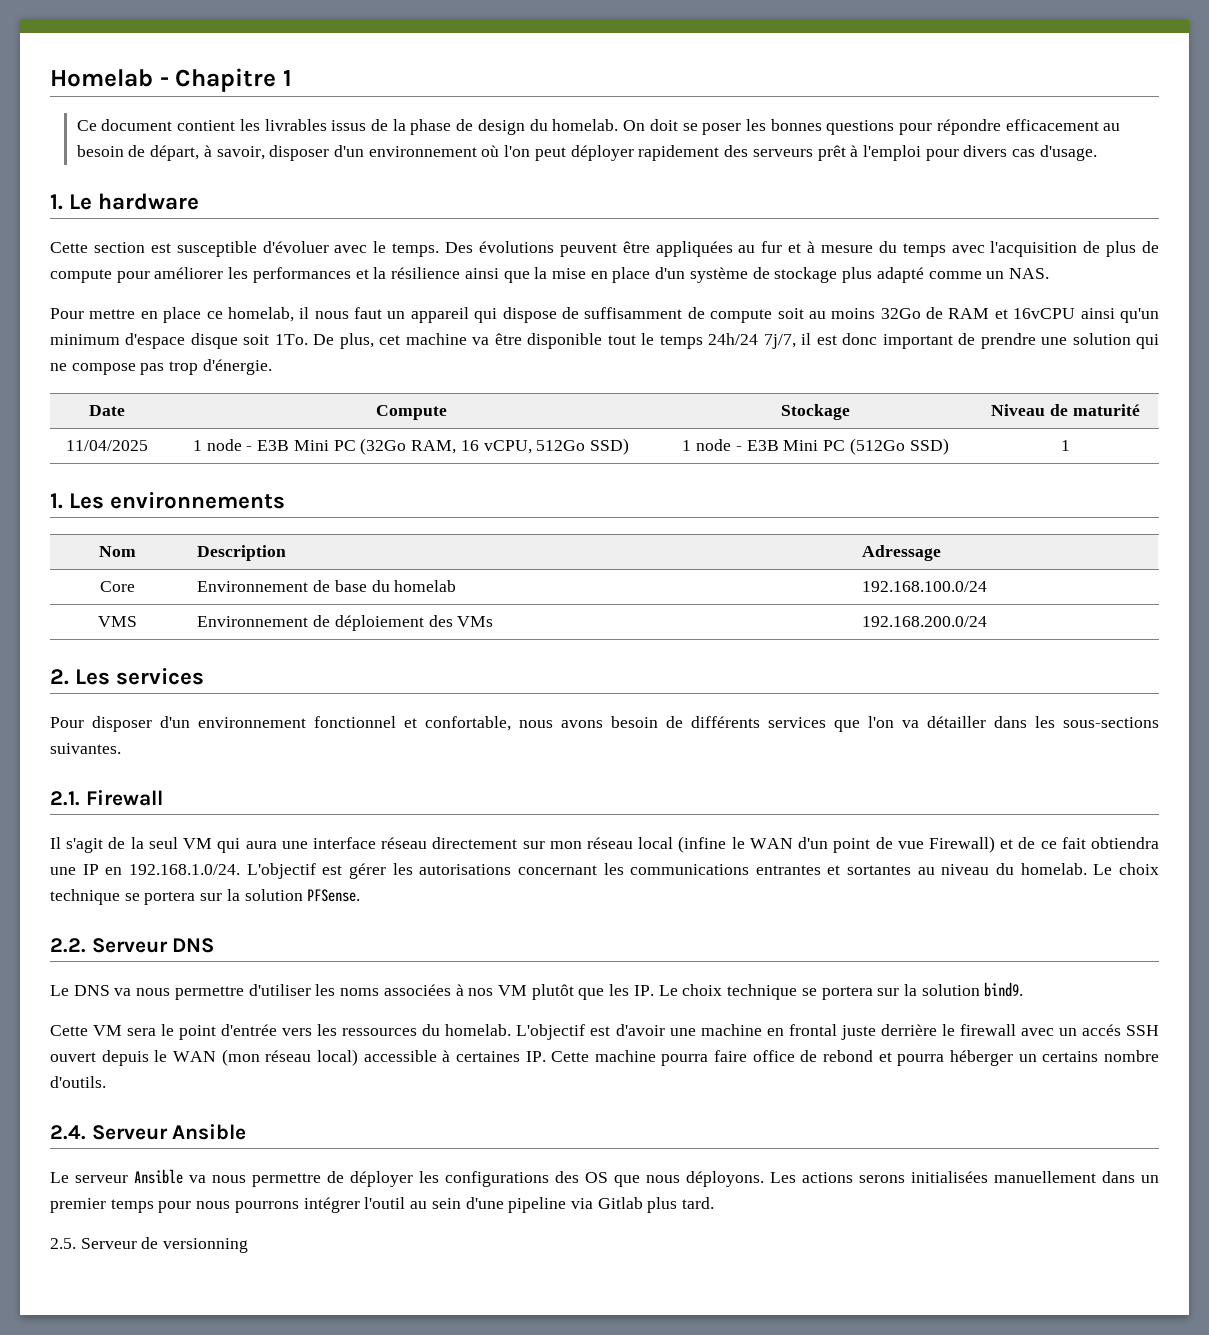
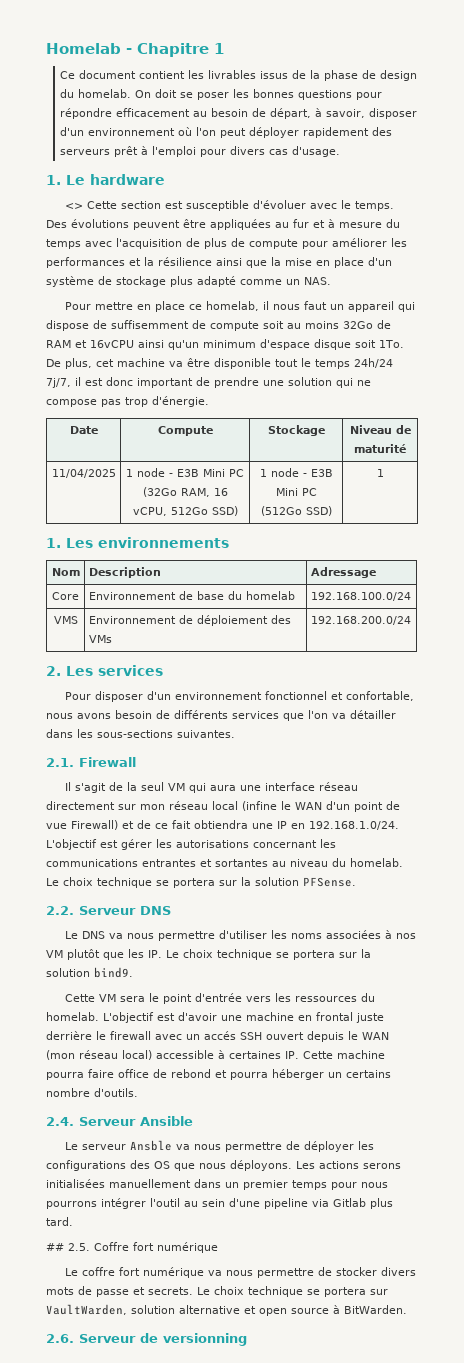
(200, 201) none -> [64,203,83,209] <>
[584,307,683,319] suffisamment -> [111,320,189,329] suffisemment
[134,1169,183,1184] Ansible -> [129,1140,172,1151] Ansble
[50,1238,76,1249] 2.5. -> [46,1242,218,1253] [64,1267,416,1278] [46,1286,388,1297] [46,1304,407,1316] [46,1334,74,1343] ## 2.5. Coffre fort numérique // Le coffre fort numérique va nous permettre de stocker divers mots de passe et secrets. Le choix technique se portera sur VaultWarden, solution alternative et open source à BitWarden. // 2.6.

